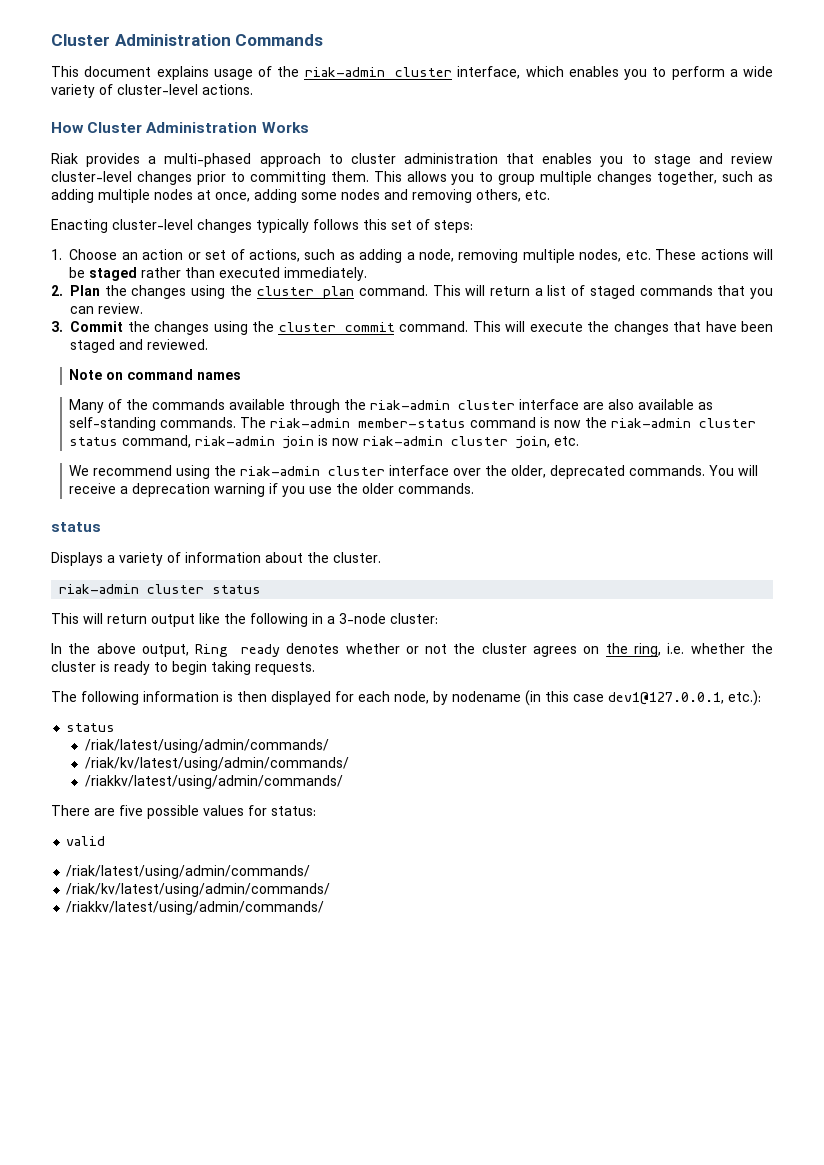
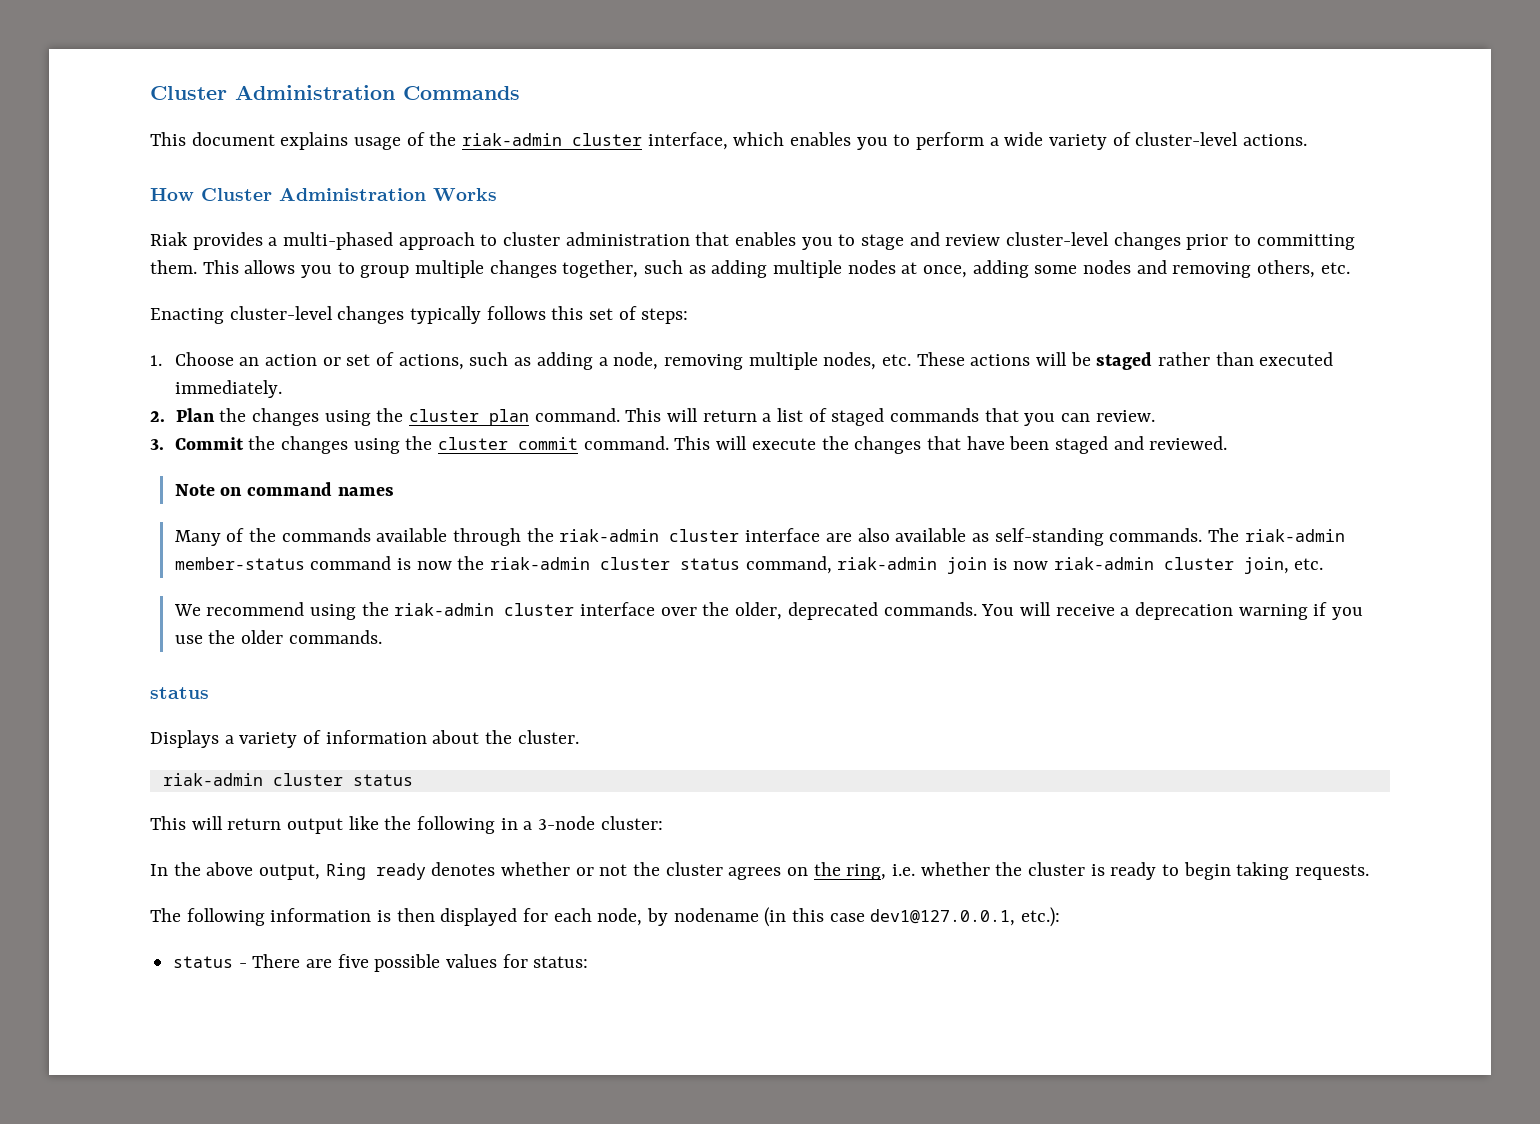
[84,739,329,753] [84,757,349,771] [84,775,343,789] // /riak/latest/using/admin/commands/ // /riak/kv/latest/using/admin/commands/ // /riakkv/latest/using/admin/commands/ // -> [238,963,247,968] -
[66,836,106,846] [66,865,311,879] [66,883,331,897] [66,901,325,915] // valid // /riak/latest/using/admin/commands/ // /riak/kv/latest/using/admin/commands/ // /riakkv/latest/using/admin/commands/ -> (589, 962) none

